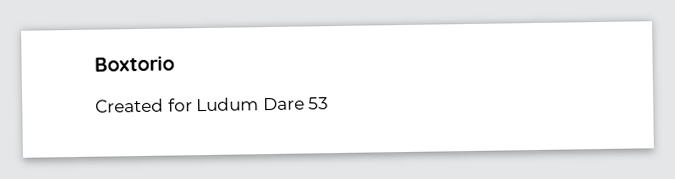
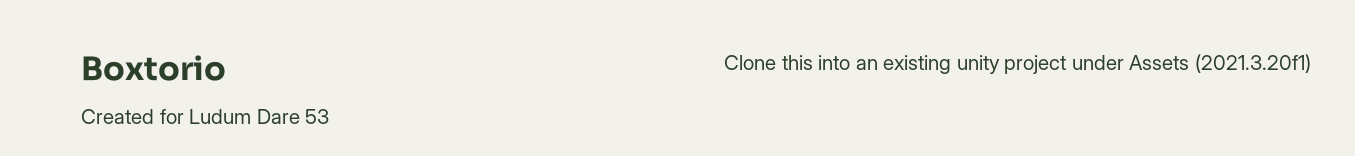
(330, 103) none -> [724,54,1311,74] // Clone this into an existing unity project under Assets (2021.3.20f1)

